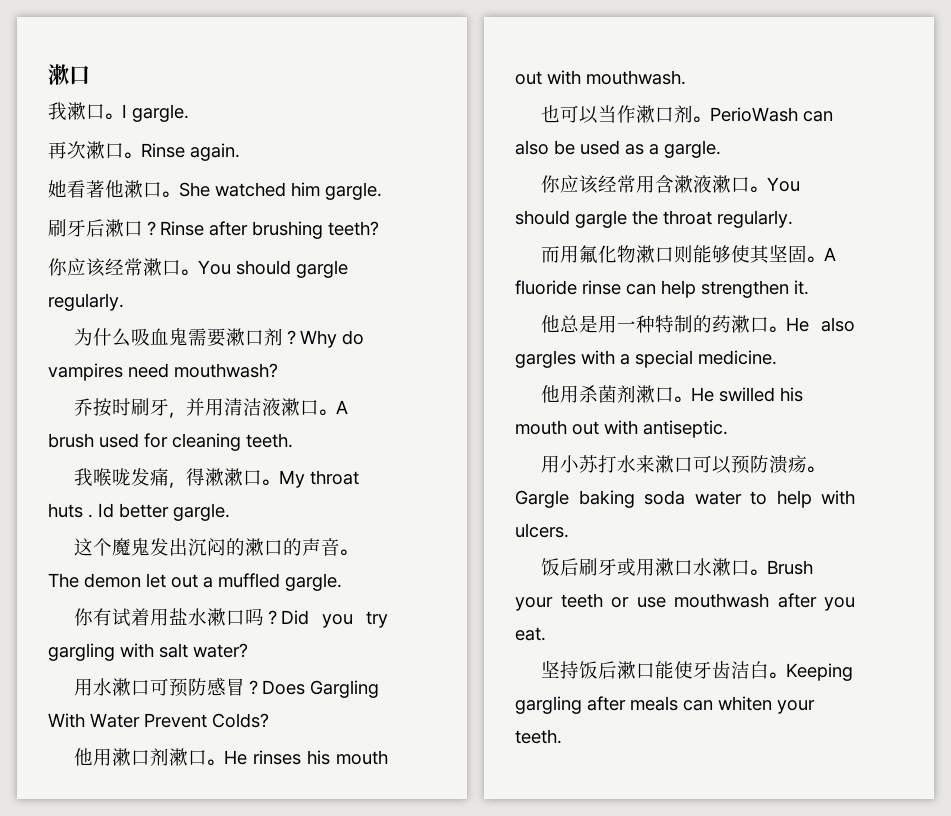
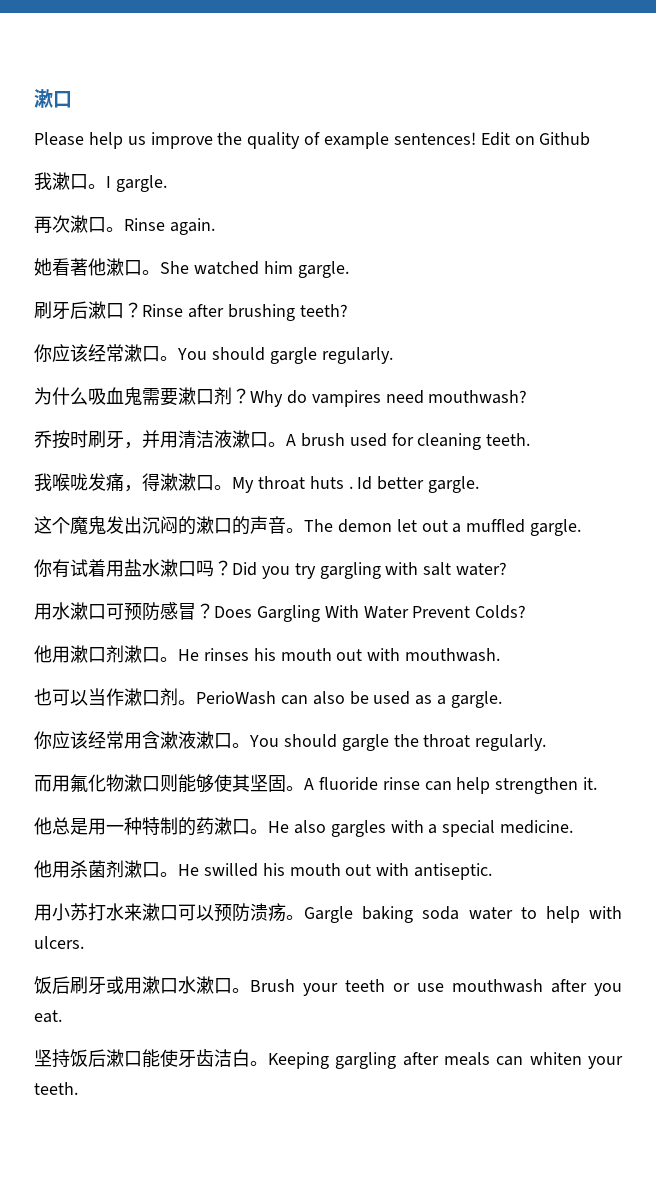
[48,64,90,85] 漱口 -> [34,89,72,108] [34,132,591,149] 漱口 // Please help us improve the quality of example sentences! Edit on Github

